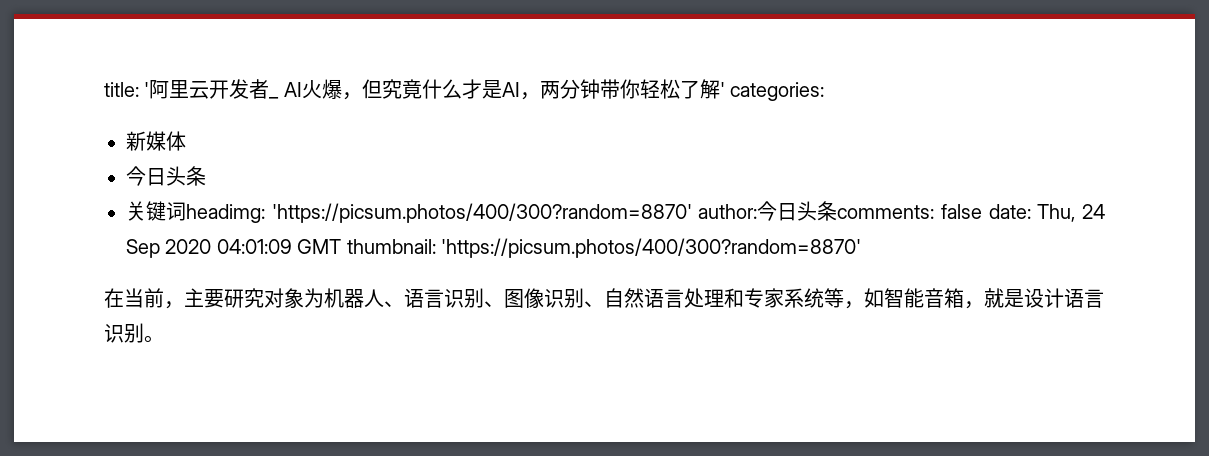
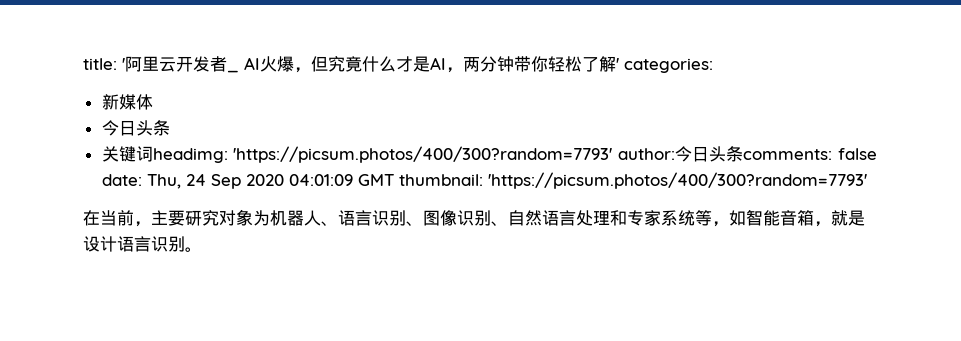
[271,203,692,223] 'https://picsum.photos/400/300?random=8870' -> [233,146,613,163] 'https://picsum.photos/400/300?random=7793'
[441,238,861,258] 'https://picsum.photos/400/300?random=8870' -> [487,172,867,189] 'https://picsum.photos/400/300?random=7793'

